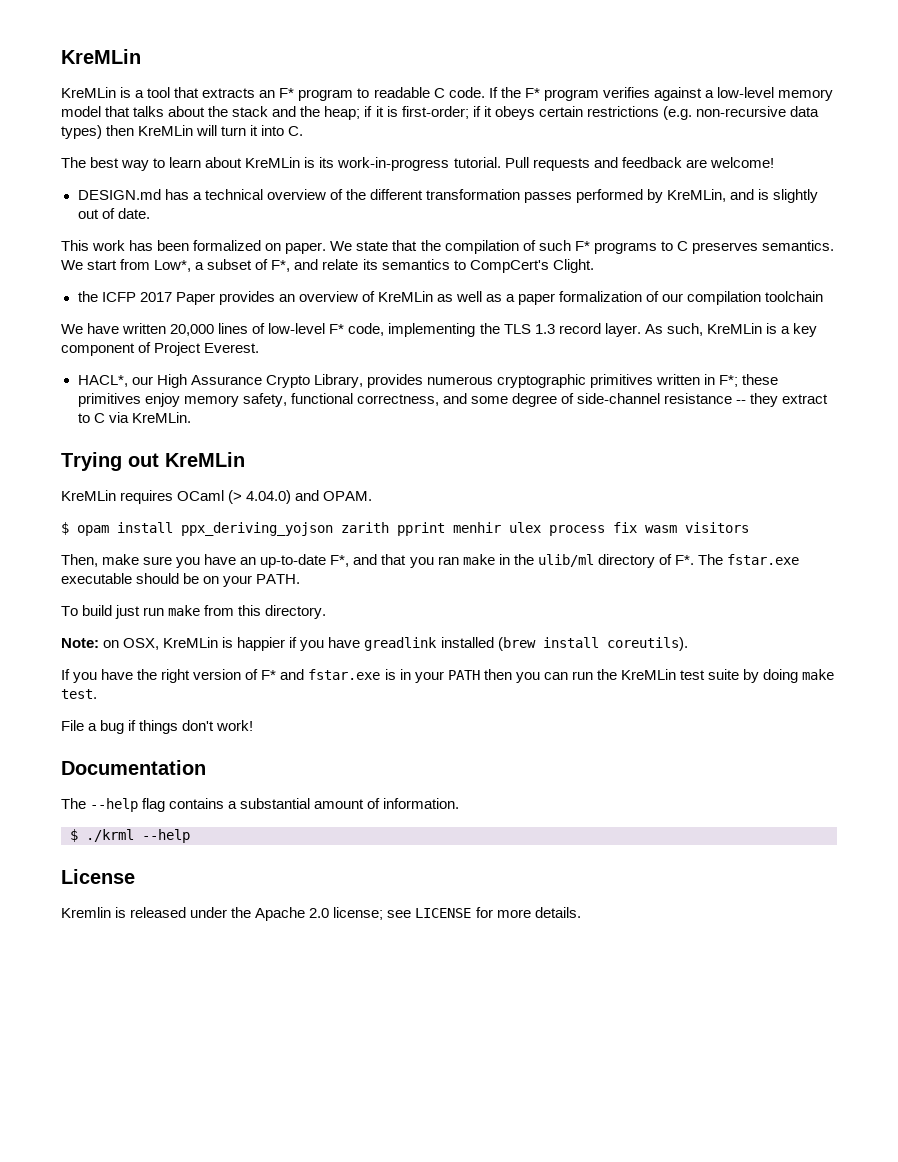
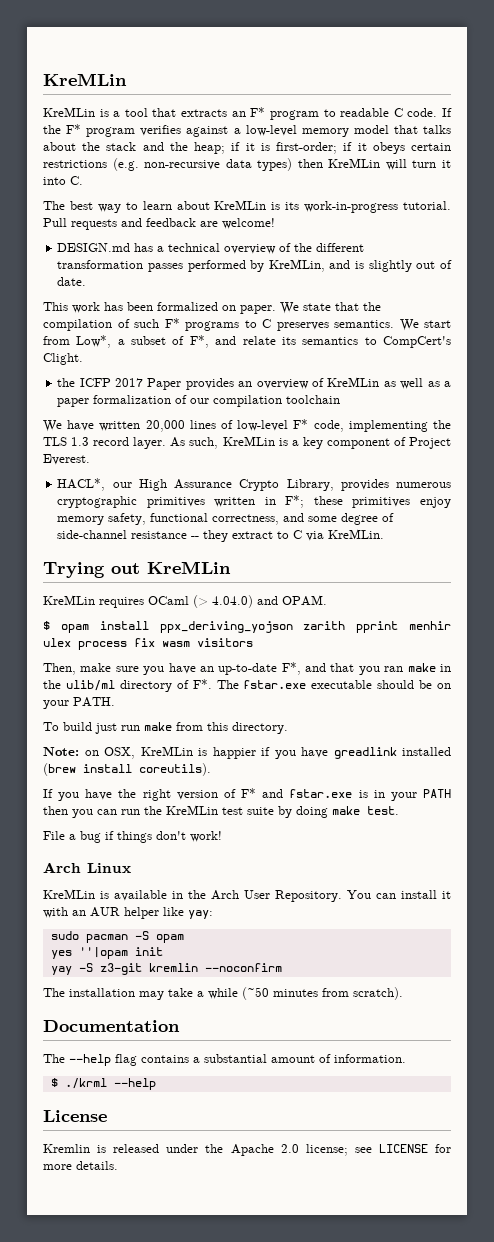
(254, 725) none -> [43,862,131,873] [43,889,451,902] [43,907,213,919] [50,931,184,943] [50,947,163,959] [50,963,282,975] [43,987,403,1000] // Arch Linux // KreMLin is available in the Arch User Repository. You can install it with an AUR helper like yay: // sudo pacman -S opam // yes ''|opam init // yay -S z3-git kremlin --noconfirm // The installation may take a while (~50 minutes from scratch).

